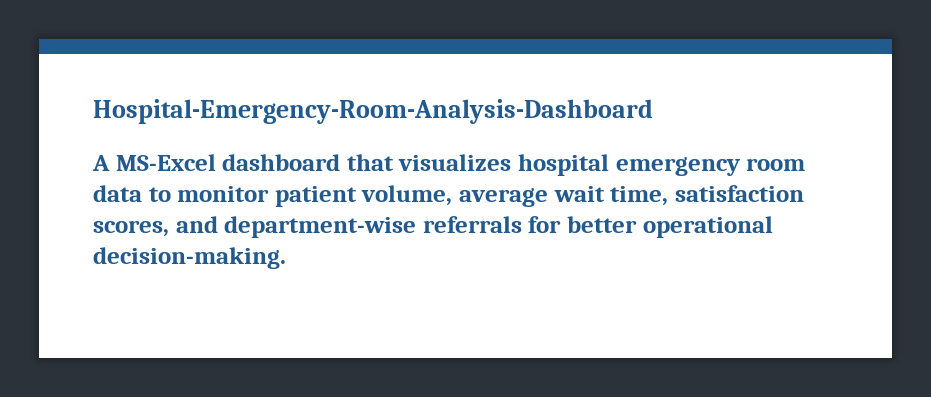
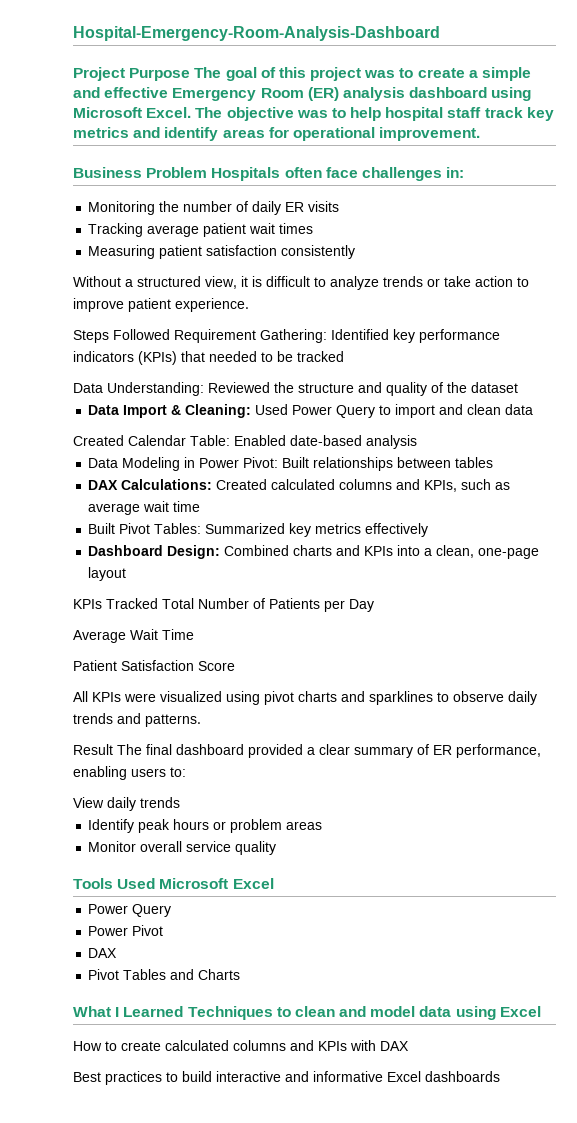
[92,154,806,176] [93,185,804,207] [93,216,773,238] [93,247,286,269] A MS-Excel dashboard that visualizes hospital emergency room data to monitor patient volume, average wait time, satisfaction scores, and department-wise referrals for better operational decision-making. -> [73,67,532,81] [73,87,532,101] [73,107,554,121] [73,127,481,141] [73,167,465,181] [88,201,340,215] [88,223,314,237] [88,245,356,259] [73,276,529,290] [73,298,249,312] [73,329,500,343] [73,351,344,365] [73,382,518,396] [88,404,534,418] [73,435,417,449] [88,457,494,471] [88,479,511,492] [88,501,201,515] [88,523,429,537] [88,545,540,559] [88,567,127,581] [73,598,374,612] [73,629,194,643] [73,660,235,671] [73,691,537,705] [73,713,201,727] [73,744,541,758] [73,766,186,780] [73,797,180,811] [88,819,323,833] [88,841,277,855] [73,878,274,889] [88,904,172,917] [88,925,164,936] [88,948,118,958] [88,969,241,980] [73,1006,541,1020] [73,1040,409,1051] [73,1071,500,1085] Project Purpose The goal of this project was to create a simple and effective Emergency Room (ER) analysis dashboard using Microsoft Excel. The objective was to help hospital staff track key metrics and identify areas for operational improvement. // Business Problem Hospitals often face challenges in: // Monitoring the number of daily ER visits // Tracking average patient wait times // Measuring patient satisfaction consistently // Without a structured view, it is difficult to analyze trends or take action to improve patient experience. // Steps Followed Requirement Gathering: Identified key performance indicators (KPIs) that needed to be tracked // Data Understanding: Reviewed the structure and quality of the dataset // Data Import & Cleaning: Used Power Query to import and clean data // Created Calendar Table: Enabled date-based analysis // Data Modeling in Power Pivot: Built relationships between tables // DAX Calculations: Created calculated columns and KPIs, such as average wait time // Built Pivot Tables: Summarized key metrics effectively // Dashboard Design: Combined charts and KPIs into a clean, one-page layout // KPIs Tracked Total Number of Patients per Day // Average Wait Time // Patient Satisfaction Score // All KPIs were visualized using pivot charts and sparklines to observe daily trends and patterns. // Result The final dashboard provided a clear summary of ER performance, enabling users to: // View daily trends // Identify peak hours or problem areas // Monitor overall service quality // Tools Used Microsoft Excel // Power Query // Power Pivot // DAX // Pivot Tables and Charts // What I Learned Techniques to clean and model data using Excel // How to create calculated columns and KPIs with DAX // Best practices to build interactive and informative Excel dashboards

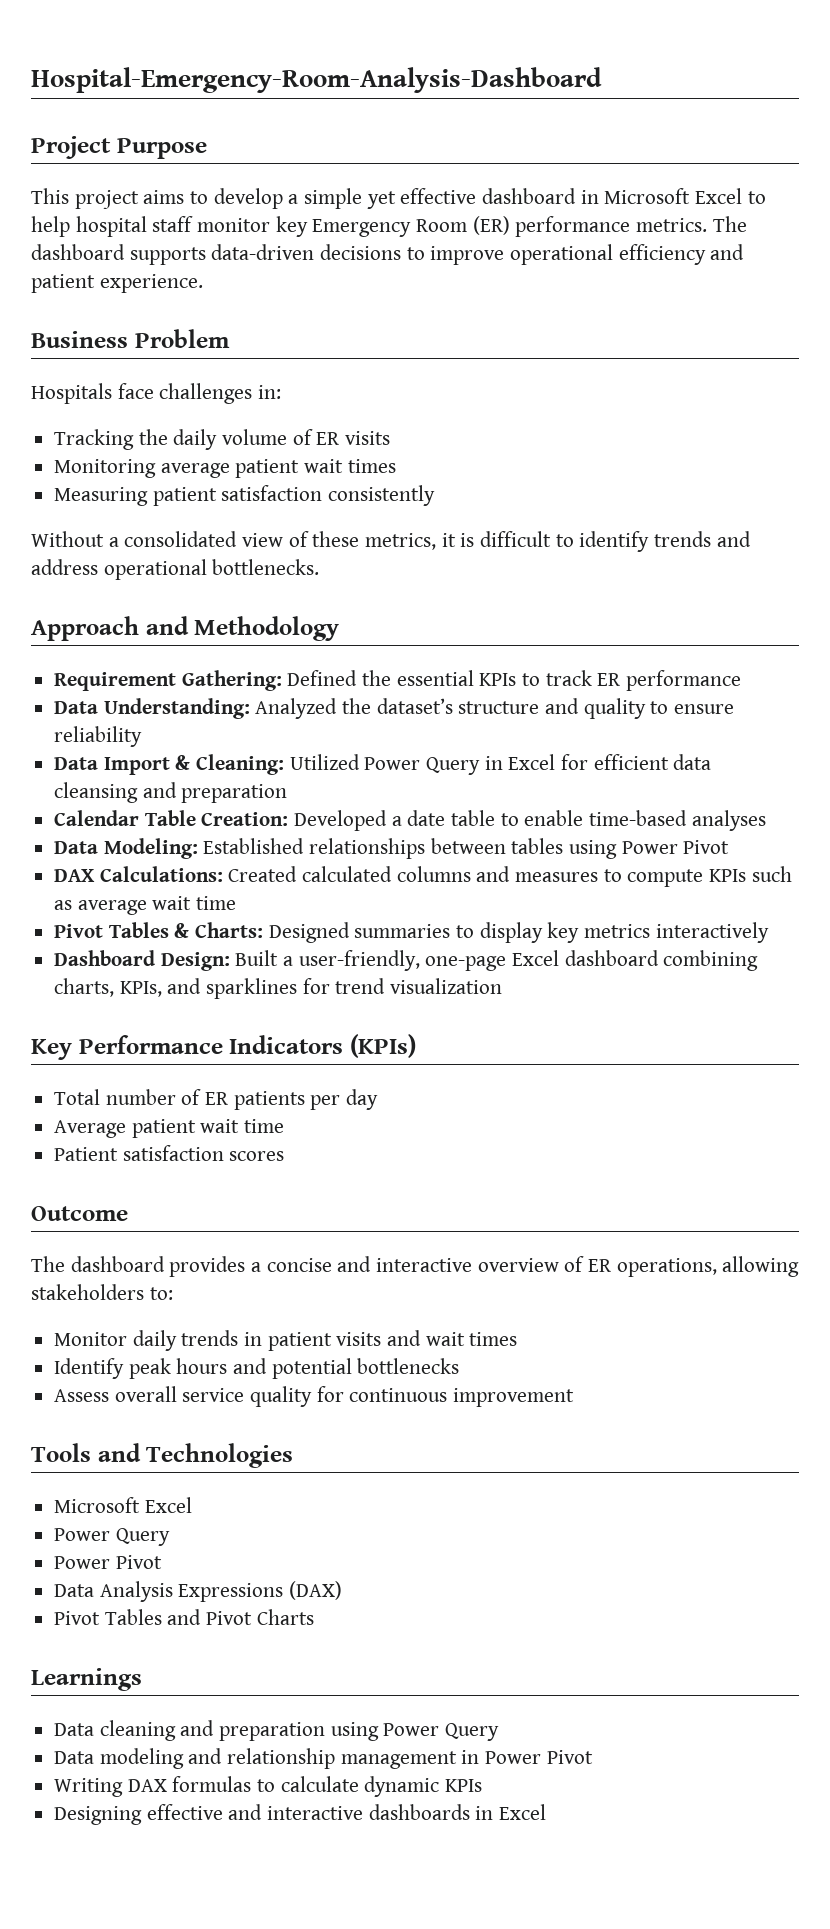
[194,67,532,81] [73,87,532,101] [73,107,554,121] [73,127,481,141] The goal of this project was to create a simple and effective Emergency Room (ER) analysis dashboard using Microsoft Excel. The objective was to help hospital staff track key metrics and identify areas for operational improvement. -> [31,188,766,209] [31,216,747,237] [31,244,745,265] [31,274,203,293] // This project aims to develop a simple yet effective dashboard in Microsoft Excel to help hospital staff monitor key Emergency Room (ER) performance metrics. The dashboard supports data-driven decisions to improve operational efficiency and patient experience.
[211,167,322,181] Hospitals often -> [31,383,112,404] // Hospitals
[88,201,282,215] Monitoring the number of daily -> [54,429,313,450] Tracking the daily volume of
[88,223,144,237] Tracking -> [54,459,157,478] Monitoring
[137,276,529,290] [73,298,249,312] [73,329,500,343] [73,351,344,365] [73,382,518,396] structured view, it is difficult to analyze trends or take action to improve patient experience. // Steps Followed Requirement Gathering: Identified key performance indicators (KPIs) that needed to be tracked // Data Understanding: Reviewed the structure and quality of the dataset -> [124,531,751,552] [31,559,320,580] [31,616,340,641] [54,670,742,691] [54,698,735,719] [54,726,143,747] consolidated view of these metrics, it is difficult to identify trends and address operational bottlenecks. // Approach and Methodology // Requirement Gathering: Defined the essential KPIs to track ER performance // Data Understanding: Analyzed the dataset’s structure and quality to ensure reliability
[255,404,534,418] [73,435,417,449] [88,457,310,471] Used Power Query to import and clean data // Created Calendar Table: Enabled date-based analysis // Data Modeling in Power Pivot: Built -> [289,754,712,775] [54,782,288,803] [54,810,766,831] [54,838,305,859] Utilized Power Query in Excel for efficient data cleansing and preparation // Calendar Table Creation: Developed a date table to enable time-based analyses // Data Modeling: Established
(494, 462) none -> [569,840,730,859] using Power Pivot
[424,480,458,492] KPIs, -> [515,869,747,887] measures to compute KPIs
[88,523,429,537] Built Pivot Tables: Summarized key metrics effectively -> [54,922,769,943] Pivot Tables & Charts: Designed summaries to display key metrics interactively
[224,545,540,559] [88,567,127,581] [73,598,374,612] [73,629,194,643] [73,660,235,671] [73,691,537,705] [73,713,201,727] [73,744,541,758] [73,766,186,780] [73,797,180,811] Combined charts and KPIs into a clean, one-page layout // KPIs Tracked Total Number of Patients per Day // Average Wait Time // Patient Satisfaction Score // All KPIs were visualized using pivot charts and sparklines to observe daily trends and patterns. // Result The final dashboard provided a clear summary of ER performance, enabling users to: // View daily trends -> [235,950,759,971] [54,978,503,999] [31,1034,416,1060] [54,1089,379,1110] [54,1119,285,1138] [54,1145,285,1161] [31,1206,128,1221] [31,1256,800,1277] [31,1284,173,1300] [54,1330,518,1351] Built a user-friendly, one-page Excel dashboard combining charts, KPIs, and sparklines for trend visualization // Key Performance Indicators (KPIs) // Total number of ER patients per day // Average patient wait time // Patient satisfaction scores // Outcome // The dashboard provides a concise and interactive overview of ER operations, allowing stakeholders to: // Monitor daily trends in patient visits and wait times
[213,819,323,833] [88,841,137,852] or problem areas // Monitor -> [233,1358,460,1379] [54,1389,110,1402] and potential bottlenecks // Assess
(277, 848) none -> [316,1386,575,1407] for continuous improvement
[117,878,156,889] Used -> [97,1443,294,1468] and Technologies //
[88,948,118,958] DAX -> [54,1581,343,1602] Data Analysis Expressions (DAX)
(195, 974) none -> [206,1611,253,1625] Pivot
[73,1006,541,1020] [73,1040,409,1051] [73,1071,500,1085] What I Learned Techniques to clean and model data using Excel // How to create calculated columns and KPIs with DAX // Best practices to build interactive and informative Excel dashboards -> [31,1668,142,1691] [54,1720,500,1741] [54,1748,593,1769] [54,1776,483,1797] [54,1804,547,1825] Learnings // Data cleaning and preparation using Power Query // Data modeling and relationship management in Power Pivot // Writing DAX formulas to calculate dynamic KPIs // Designing effective and interactive dashboards in Excel

